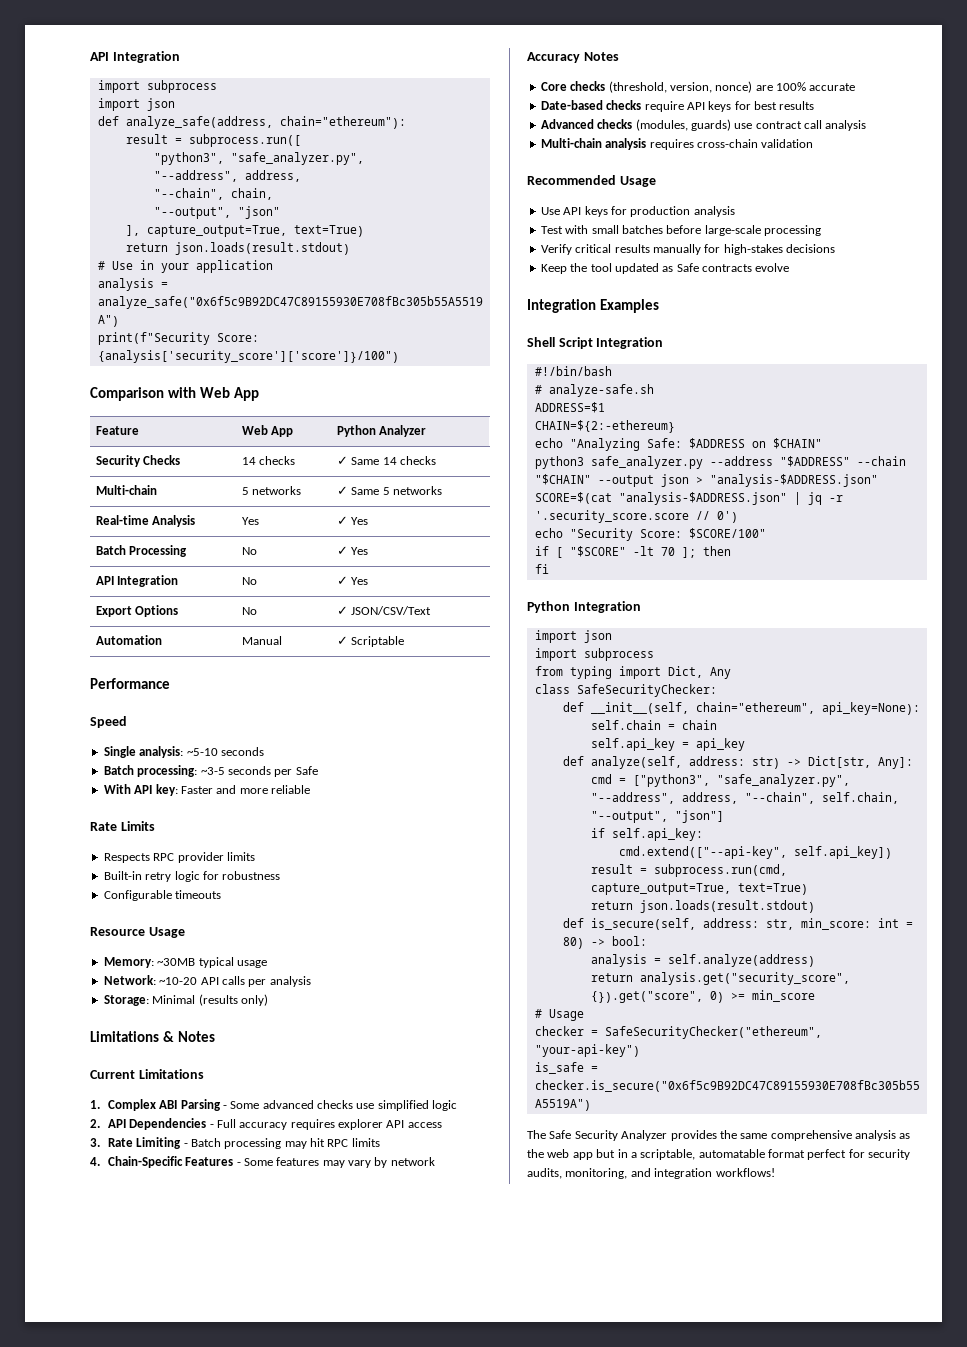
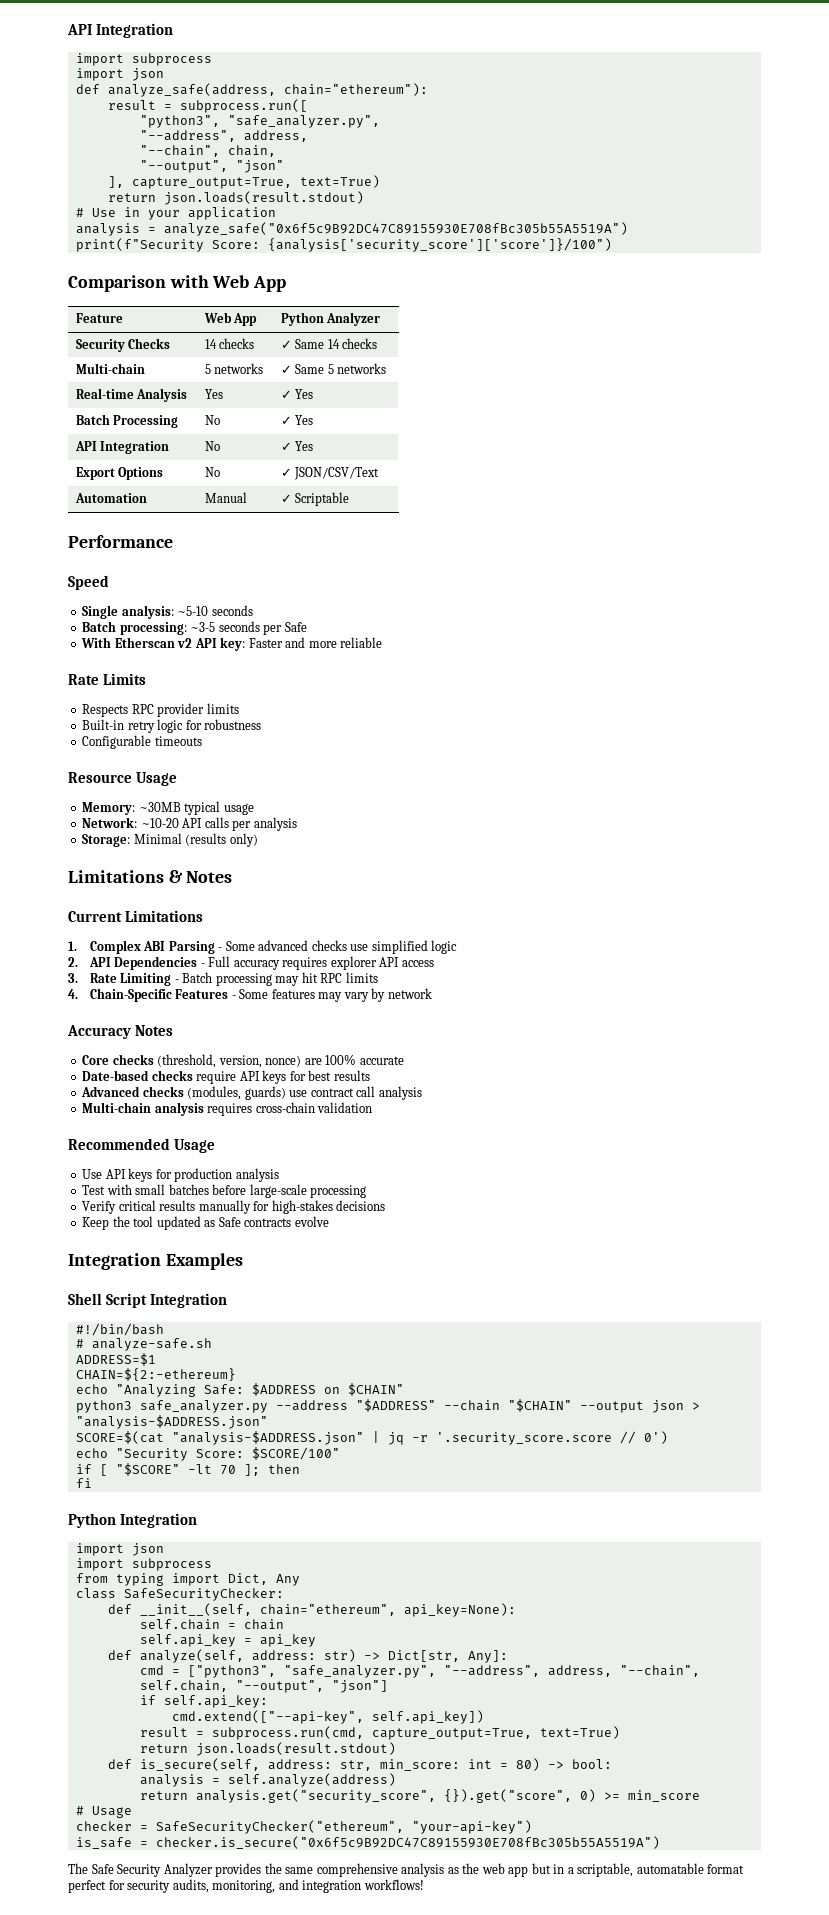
(131, 789) none -> [114,637,193,648] Etherscan v2

